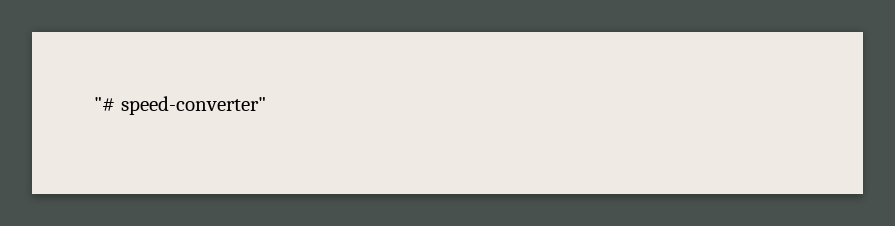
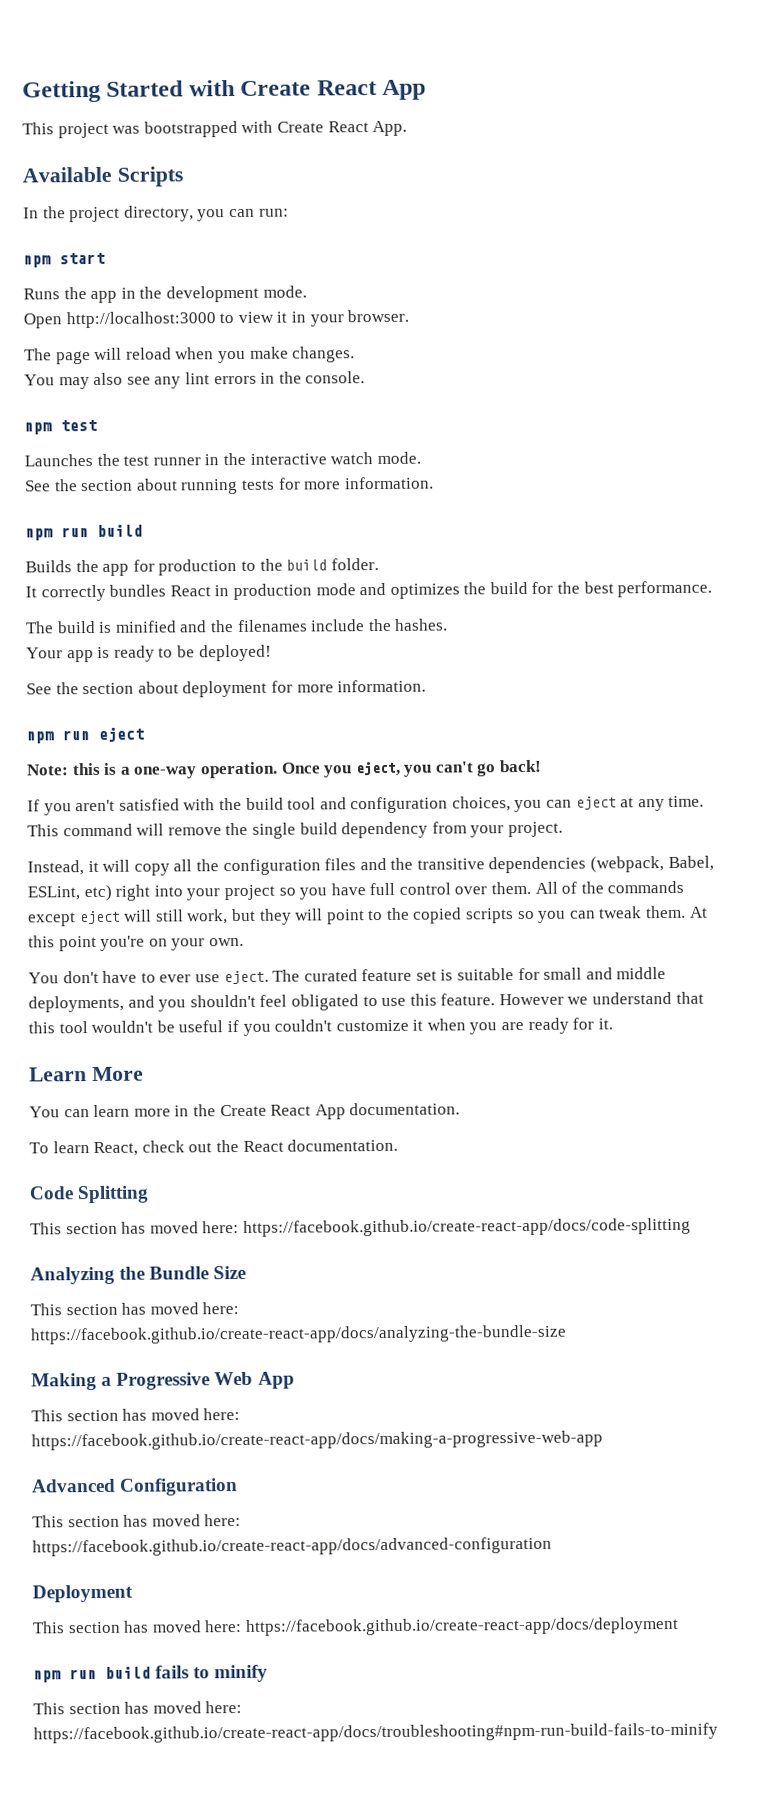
[94,96,266,115] "# speed-converter" -> [22,79,427,103] [22,120,408,139] [22,166,183,187] [23,205,289,223] [23,252,105,268] [23,285,307,304] [23,309,410,329] [24,346,356,365] [24,371,366,390] [24,419,97,435] [24,451,421,467] [25,476,434,495] [25,524,143,541] [25,558,379,576] [25,580,713,602] [25,618,449,634] [26,644,272,663] [26,679,427,698] [26,726,144,744] [26,759,543,779] [27,795,705,816] [27,821,563,839] [27,855,714,876] [27,880,685,902] [28,905,708,927] [28,935,244,952] [28,967,667,985] [28,991,704,1013] [28,1017,613,1036] [29,1066,144,1082] [29,1102,461,1120] [29,1138,399,1157] [29,1185,150,1204] [30,1217,691,1237] [30,1265,247,1285] [30,1301,240,1316] [30,1324,567,1345] [31,1371,295,1391] [31,1407,241,1422] [31,1430,603,1451] [31,1478,239,1496] [32,1513,242,1528] [32,1536,552,1557] [32,1584,133,1603] [32,1616,679,1636] [33,1664,269,1683] [33,1700,243,1715] [33,1722,718,1744] Getting Started with Create React App // This project was bootstrapped with Create React App. // Available Scripts // In the project directory, you can run: // npm start // Runs the app in the development mode. // Open http://localhost:3000 to view it in your browser. // The page will reload when you make changes. // You may also see any lint errors in the console. // npm test // Launches the test runner in the interactive watch mode. // See the section about running tests for more information. // npm run build // Builds the app for production to the build folder. // It correctly bundles React in production mode and optimizes the build for the best performance. // The build is minified and the filenames include the hashes. // Your app is ready to be deployed! // See the section about deployment for more information. // npm run eject // Note: this is a one-way operation. Once you eject, you can't go back! // If you aren't satisfied with the build tool and configuration choices, you can eject at any time. This command will remove the single build dependency from your project. // Instead, it will copy all the configuration files and the transitive dependencies (webpack, Babel, ESLint, etc) right into your project so you have full control over them. All of the commands except eject will still work, but they will point to the copied scripts so you can tweak them. At this point you're on your own. // You don't have to ever use eject. The curated feature set is suitable for small and middle deployments, and you shouldn't feel obligated to use this feature. However we understand that this tool wouldn't be useful if you couldn't customize it when you are ready for it. // Learn More // You can learn more in the Create React App documentation. // To learn React, check out the React documentation. // Code Splitting // This section has moved here: https://facebook.github.io/create-react-app/docs/code-splitting // Analyzing the Bundle Size // This section has moved here: https://facebook.github.io/create-react-app/docs/analyzing-the-bundle-size // Making a Progressive Web App // This section has moved here: https://facebook.github.io/create-react-app/docs/making-a-progressive-web-app // Advanced Configuration // This section has moved here: https://facebook.github.io/create-react-app/docs/advanced-configuration // Deployment // This section has moved here: https://facebook.github.io/create-react-app/docs/deployment // npm run build fails to minify // This section has moved here: https://facebook.github.io/create-react-app/docs/troubleshooting#npm-run-build-fails-to-minify

